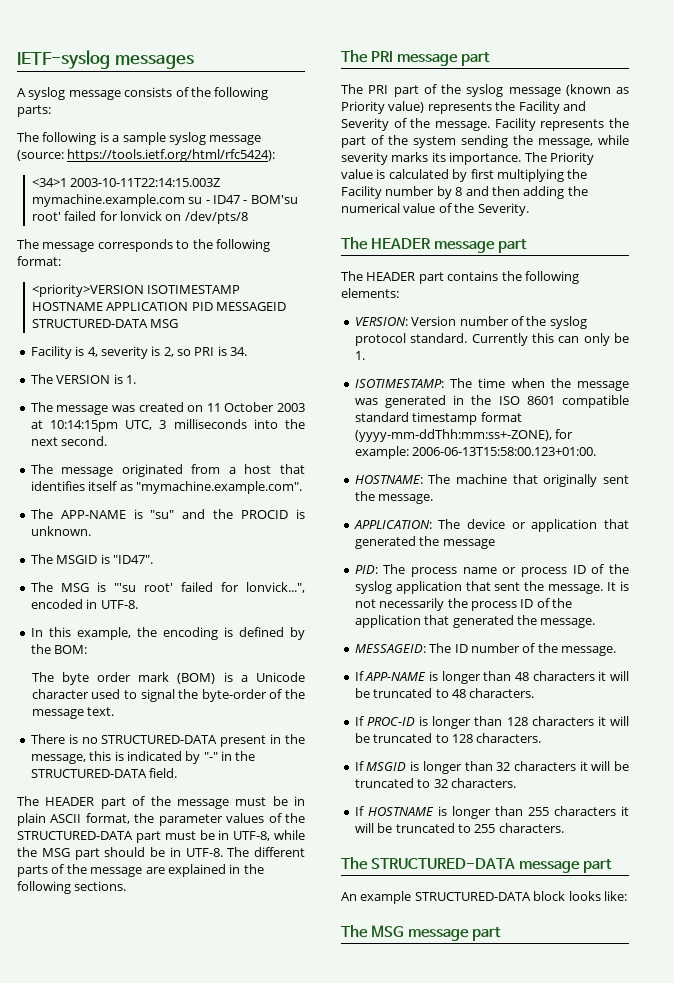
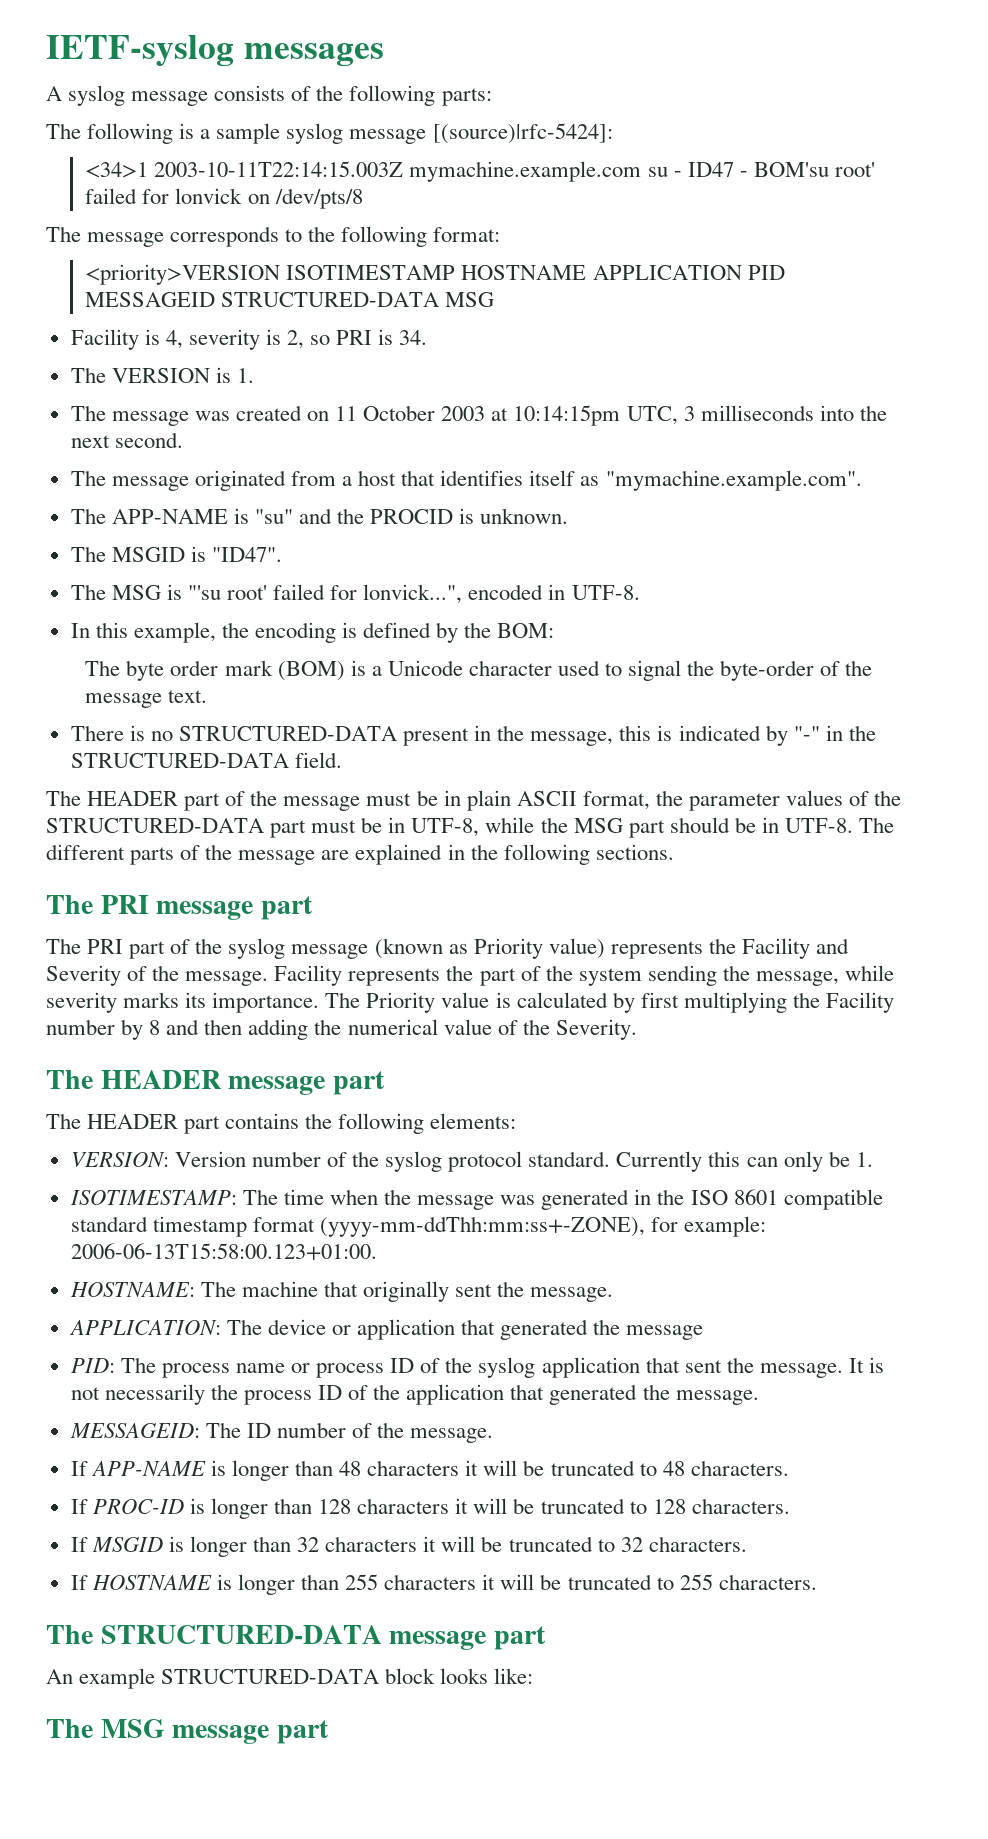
[17,149,276,162] (source: https://tools.ietf.org/html/rfc5424): -> [432,123,613,144] [(source)|rfc-5424]:

